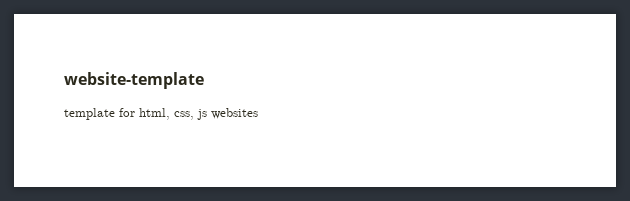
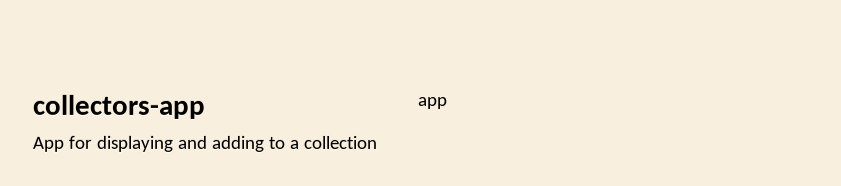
[64,72,204,89] [64,108,258,120] website-template // template for html, css, js websites -> [32,94,205,119] [32,135,377,152] [417,96,447,110] collectors-app // App for displaying and adding to a collection app

